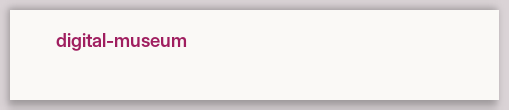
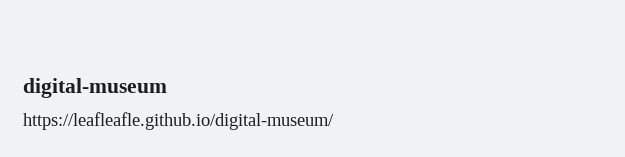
(187, 42) none -> [23,112,334,130] // https://leafleafle.github.io/digital-museum/

